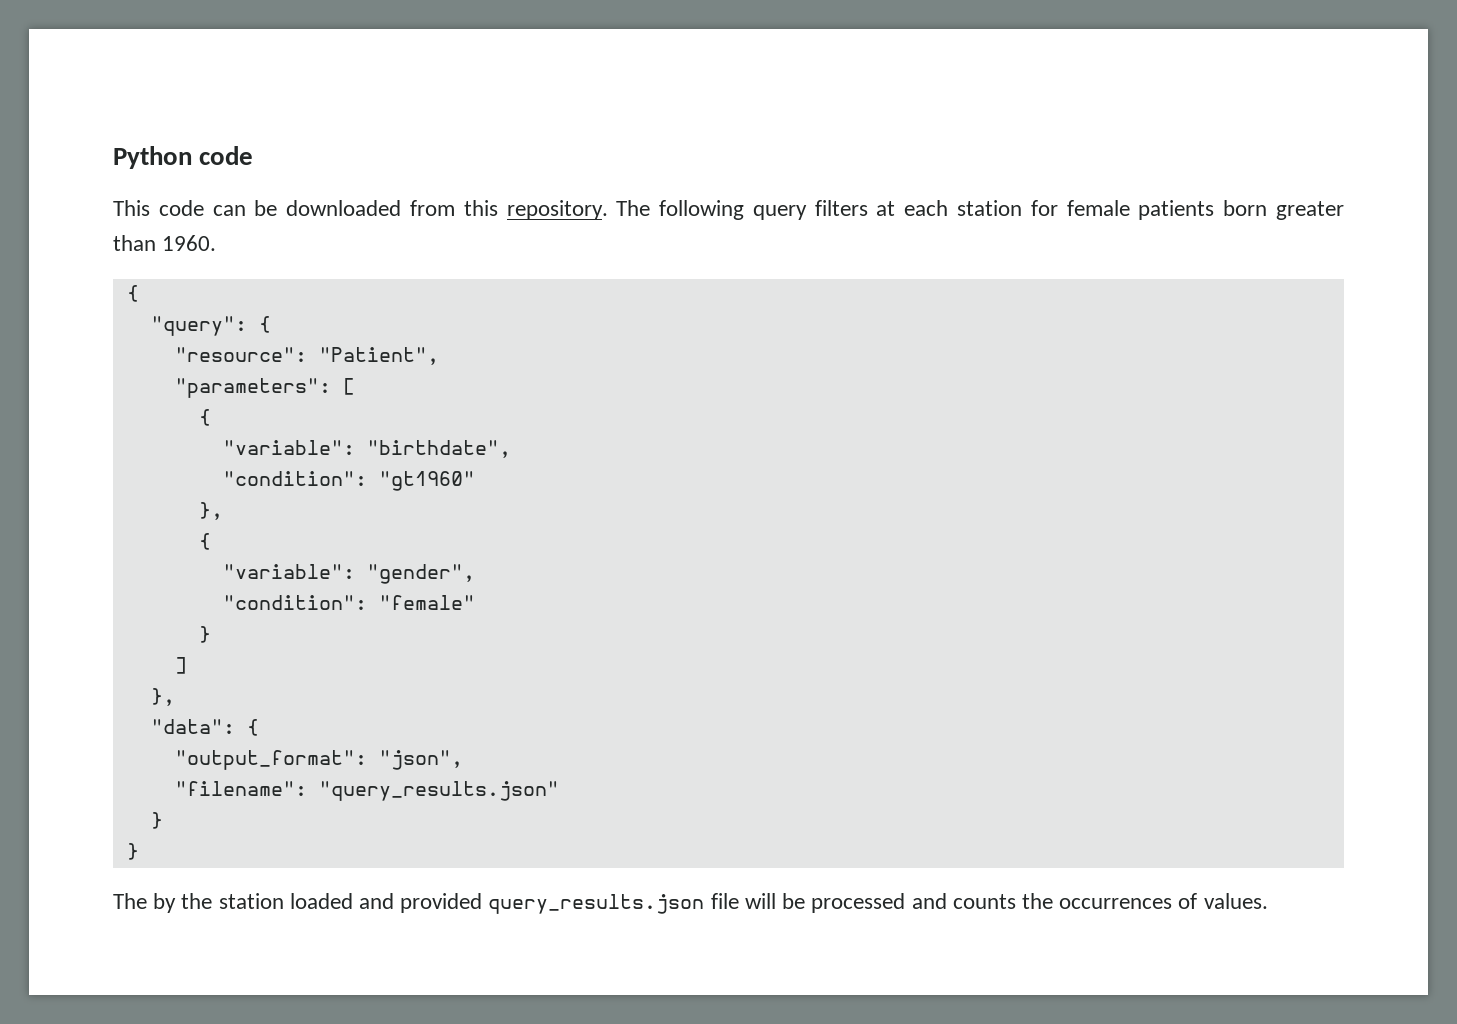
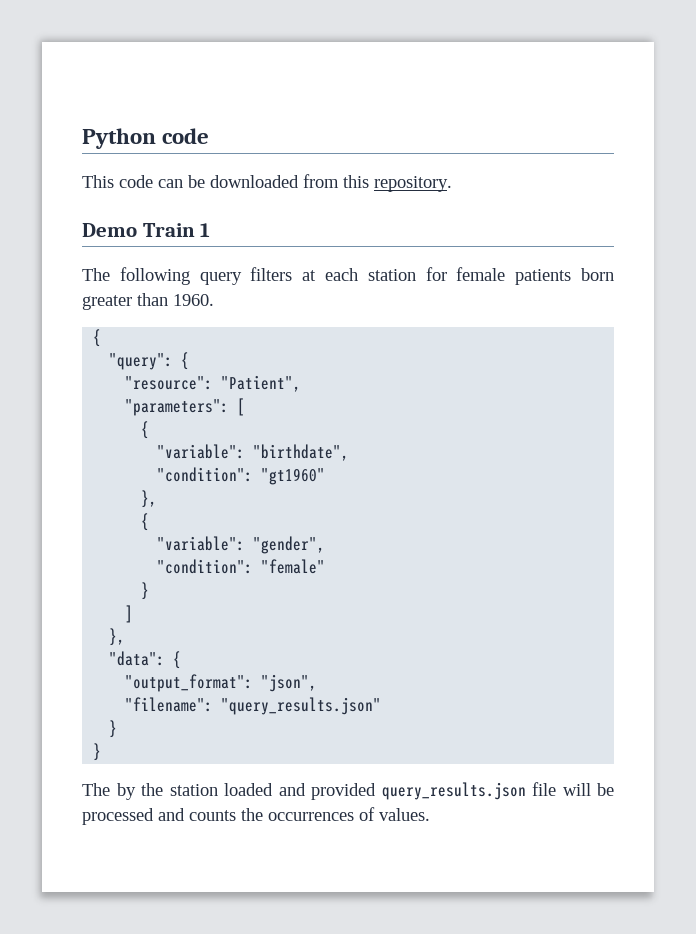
(608, 210) none -> [82,223,211,237] // Demo Train 1 //

